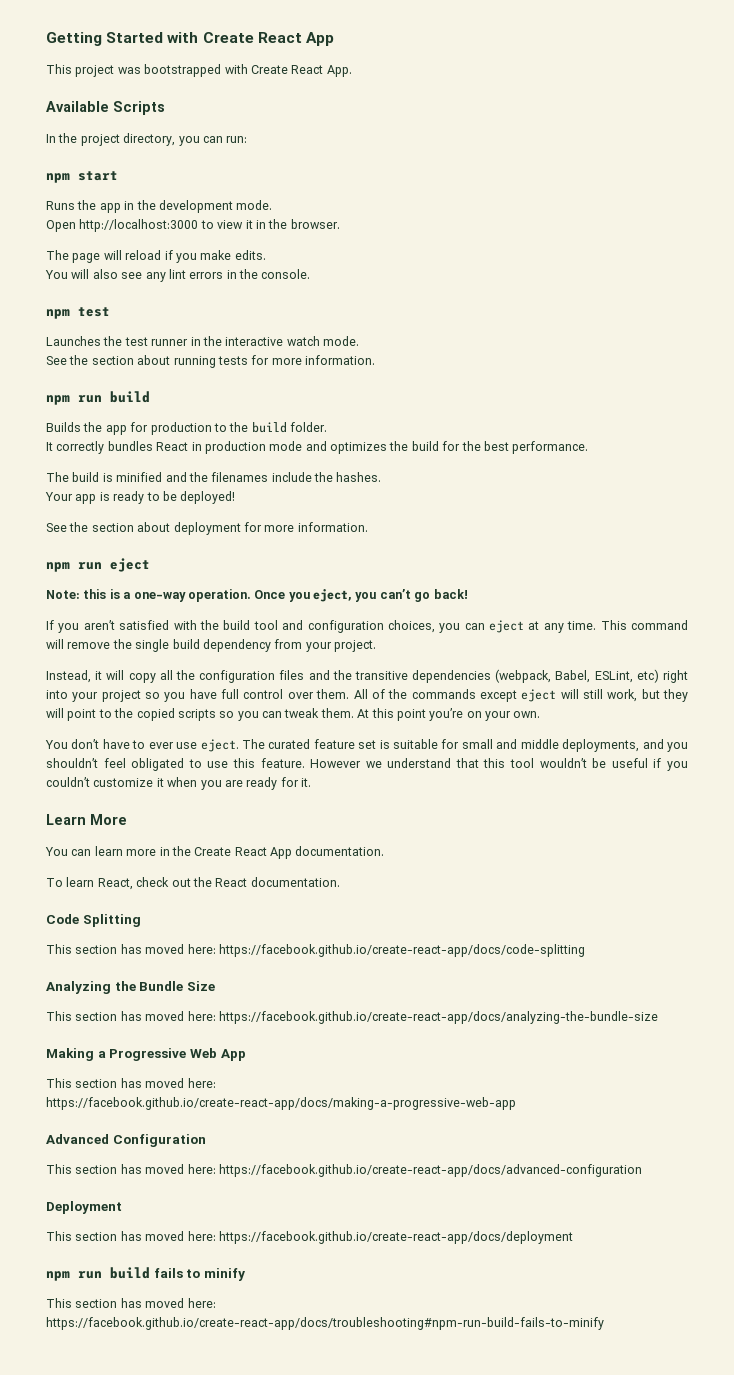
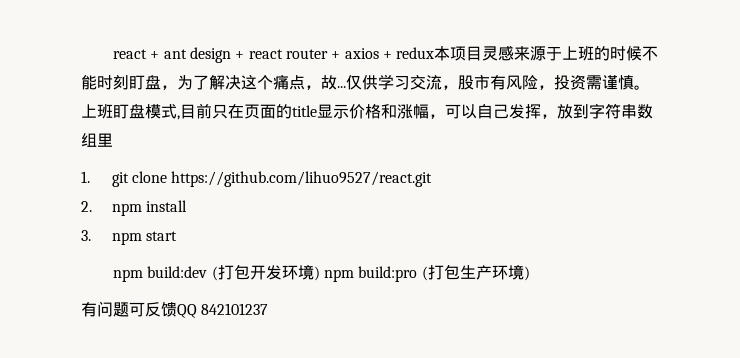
[46,32,334,46] [46,64,352,77] [46,101,165,115] [46,133,248,146] [46,171,118,183] [46,200,273,213] [46,219,340,232] [46,250,266,263] [45,269,311,282] [46,307,110,319] [46,336,359,346] [46,355,375,368] [46,391,150,405] [46,422,327,435] [46,441,589,454] [46,472,382,482] [45,491,236,504] [46,522,368,535] [46,558,150,572] [46,589,468,602] [46,620,689,633] [46,639,376,652] [46,669,688,683] [46,689,689,702] [46,708,541,721] [45,739,689,752] [46,758,688,771] [46,777,311,790] [46,814,127,825] [45,846,385,859] [46,877,340,890] [46,914,141,927] [46,944,585,957] [46,981,215,994] [46,1011,658,1024] [46,1048,246,1061] [46,1078,216,1088] [46,1097,516,1110] [46,1134,206,1147] [46,1164,642,1177] [46,1201,122,1214] [46,1231,573,1244] [46,1267,245,1281] [46,1298,216,1308] [46,1317,604,1330] Getting Started with Create React App // This project was bootstrapped with Create React App. // Available Scripts // In the project directory, you can run: // npm start // Runs the app in the development mode. // Open http://localhost:3000 to view it in the browser. // The page will reload if you make edits. // You will also see any lint errors in the console. // npm test // Launches the test runner in the interactive watch mode. // See the section about running tests for more information. // npm run build // Builds the app for production to the build folder. // It correctly bundles React in production mode and optimizes the build for the best performance. // The build is minified and the filenames include the hashes. // Your app is ready to be deployed! // See the section about deployment for more information. // npm run eject // Note: this is a one-way operation. Once you eject, you can’t go back! // If you aren’t satisfied with the build tool and configuration choices, you can eject at any time. This command will remove the single build dependency from your project. // Instead, it will copy all the configuration files and the transitive dependencies (webpack, Babel, ESLint, etc) right into your project so you have full control over them. All of the commands except eject will still work, but they will point to the copied scripts so you can tweak them. At this point you’re on your own. // You don’t have to ever use eject. The curated feature set is suitable for small and middle deployments, and you shouldn’t feel obligated to use this feature. However we understand that this tool wouldn’t be useful if you couldn’t customize it when you are ready for it. // Learn More // You can learn more in the Create React App documentation. // To learn React, check out the React documentation. // Code Splitting // This section has moved here: https://facebook.github.io/create-react-app/docs/code-splitting // Analyzing the Bundle Size // This section has moved here: https://facebook.github.io/create-react-app/docs/analyzing-the-bundle-size // Making a Progressive Web App // This section has moved here: https://facebook.github.io/create-react-app/docs/making-a-progressive-web-app // Advanced Configuration // This section has moved here: https://facebook.github.io/create-react-app/docs/advanced-configuration // Deployment // This section has moved here: https://facebook.github.io/create-react-app/docs/deployment // npm run build fails to minify // This section has moved here: https://facebook.github.io/create-react-app/docs/troubleshooting#npm-run-build-fails-to-minify -> [113,45,659,63] [81,74,650,90] [81,103,653,120] [81,133,113,147] [81,171,433,187] [81,200,188,216] [81,230,178,245] [113,264,530,282] [81,301,269,318] react + ant design + react router + axios + redux本项目灵感来源于上班的时候不能时刻盯盘，为了解决这个痛点，故...仅供学习交流，股市有风险，投资需谨慎。上班盯盘模式,目前只在页面的title显示价格和涨幅，可以自己发挥，放到字符串数组里 // 1. git clone https://github.com/lihuo9527/react.git // 2. npm install // 3. npm start // npm build:dev (打包开发环境) npm build:pro (打包生产环境) // 有问题可反馈QQ 842101237

